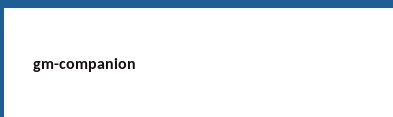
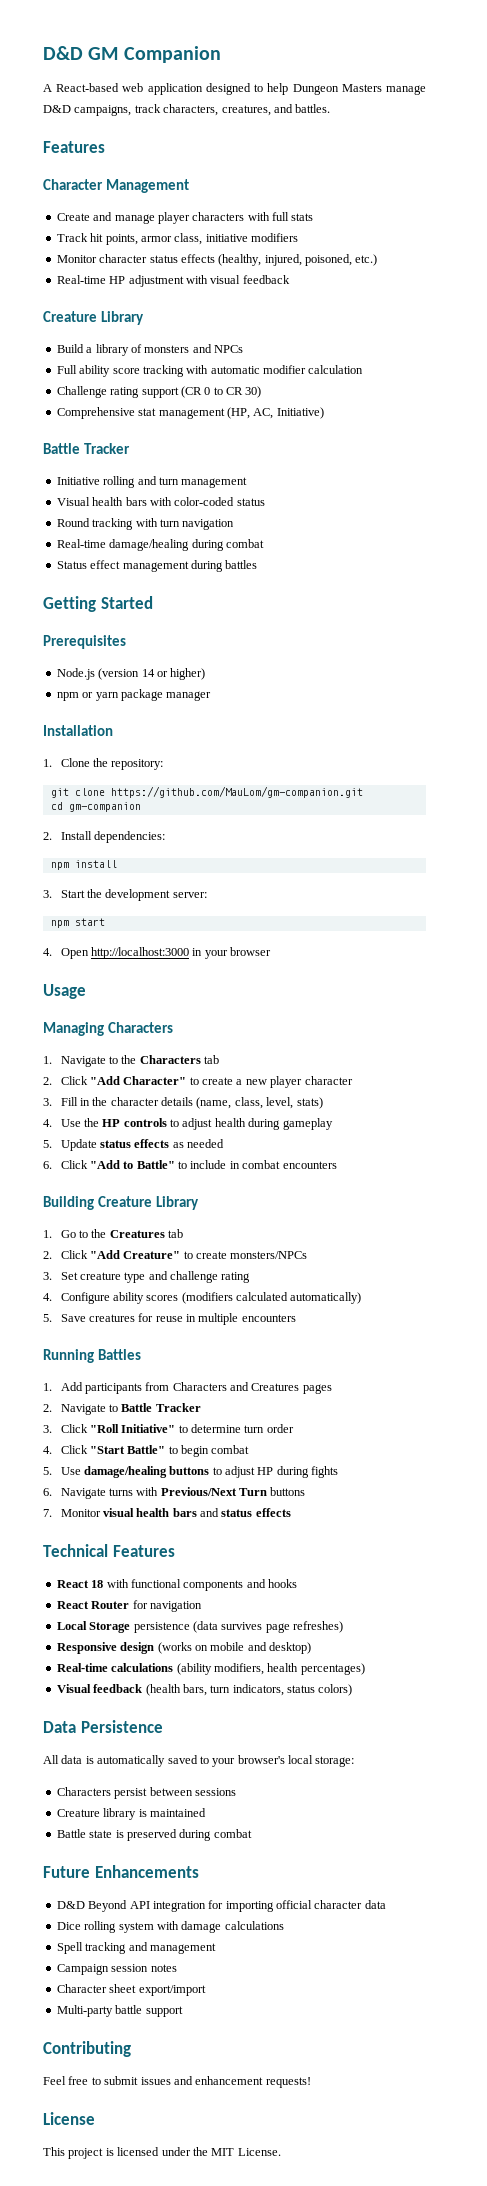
[33,58,136,72] gm-companion -> [43,46,221,63] [43,83,427,95] [43,104,331,116] [43,141,105,153] [43,179,189,193] [56,212,314,224] [56,233,298,245] [56,254,378,266] [56,275,290,287] [43,311,144,325] [56,344,243,356] [56,365,364,377] [56,386,262,398] [56,407,324,419] [43,443,130,454] [56,476,248,488] [56,497,265,506] [56,518,235,530] [56,539,264,551] [56,560,258,572] [43,596,153,612] [43,635,126,649] [56,668,206,680] [56,689,212,701] [43,725,113,736] [43,758,164,770] [50,786,363,798] [50,802,141,812] [43,831,165,843] [50,860,117,870] [43,889,207,901] [50,918,105,928] [43,947,272,959] [43,984,86,999] [43,1022,173,1036] [43,1055,220,1067] [43,1076,353,1088] [43,1097,323,1109] [43,1118,333,1130] [43,1139,225,1151] [43,1160,337,1169] [43,1196,199,1210] [43,1229,184,1238] [43,1250,308,1259] [43,1271,251,1283] [43,1292,362,1304] [43,1313,296,1325] [43,1349,141,1363] [43,1382,332,1394] [43,1403,201,1415] [43,1424,294,1433] [43,1445,250,1457] [43,1466,339,1478] [43,1487,306,1499] [43,1508,291,1517] [43,1544,175,1557] [56,1579,297,1591] [56,1600,202,1612] [56,1621,343,1633] [56,1642,311,1654] [56,1663,365,1675] [56,1684,353,1696] [43,1720,163,1733] [43,1755,355,1767] [56,1787,236,1799] [56,1808,206,1820] [56,1829,252,1841] [43,1865,199,1878] [56,1900,386,1912] [56,1921,284,1933] [56,1942,216,1954] [56,1964,177,1975] [56,1984,206,1996] [56,2005,183,2017] [43,2041,131,2057] [43,2076,311,2088] [43,2112,95,2125] [43,2147,281,2159] D&D GM Companion // A React-based web application designed to help Dungeon Masters manage D&D campaigns, track characters, creatures, and battles. // Features // Character Management // Create and manage player characters with full stats // Track hit points, armor class, initiative modifiers // Monitor character status effects (healthy, injured, poisoned, etc.) // Real-time HP adjustment with visual feedback // Creature Library // Build a library of monsters and NPCs // Full ability score tracking with automatic modifier calculation // Challenge rating support (CR 0 to CR 30) // Comprehensive stat management (HP, AC, Initiative) // Battle Tracker // Initiative rolling and turn management // Visual health bars with color-coded status // Round tracking with turn navigation // Real-time damage/healing during combat // Status effect management during battles // Getting Started // Prerequisites // Node.js (version 14 or higher) // npm or yarn package manager // Installation // 1. Clone the repository: // git clone https://github.com/MauLom/gm-companion.git // cd gm-companion // 2. Install dependencies: // npm install // 3. Start the development server: // npm start // 4. Open http://localhost:3000 in your browser // Usage // Managing Characters // 1. Navigate to the Characters tab // 2. Click "Add Character" to create a new player character // 3. Fill in the character details (name, class, level, stats) // 4. Use the HP controls to adjust health during gameplay // 5. Update status effects as needed // 6. Click "Add to Battle" to include in combat encounters // Building Creature Library // 1. Go to the Creatures tab // 2. Click "Add Creature" to create monsters/NPCs // 3. Set creature type and challenge rating // 4. Configure ability scores (modifiers calculated automatically) // 5. Save creatures for reuse in multiple encounters // Running Battles // 1. Add participants from Characters and Creatures pages // 2. Navigate to Battle Tracker // 3. Click "Roll Initiative" to determine turn order // 4. Click "Start Battle" to begin combat // 5. Use damage/healing buttons to adjust HP during fights // 6. Navigate turns with Previous/Next Turn buttons // 7. Monitor visual health bars and status effects // Technical Features // React 18 with functional components and hooks // React Router for navigation // Local Storage persistence (data survives page refreshes) // Responsive design (works on mobile and desktop) // Real-time calculations (ability modifiers, health percentages) // Visual feedback (health bars, turn indicators, status colors) // Data Persistence // All data is automatically saved to your browser's local storage: // Characters persist between sessions // Creature library is maintained // Battle state is preserved during combat // Future Enhancements // D&D Beyond API integration for importing official character data // Dice rolling system with damage calculations // Spell tracking and management // Campaign session notes // Character sheet export/import // Multi-party battle support // Contributing // Feel free to submit issues and enhancement requests! // License // This project is licensed under the MIT License.

